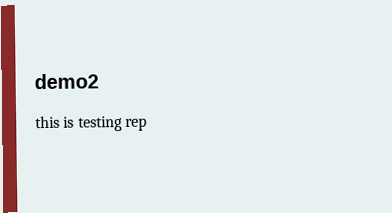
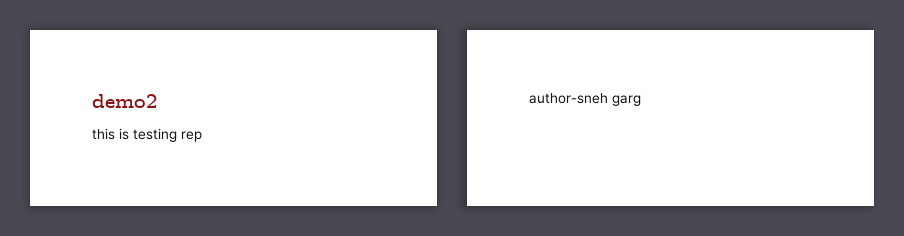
(147, 124) none -> [529,93,641,106] // author-sneh garg

